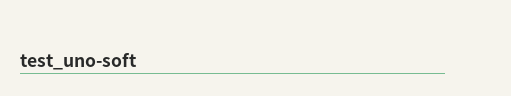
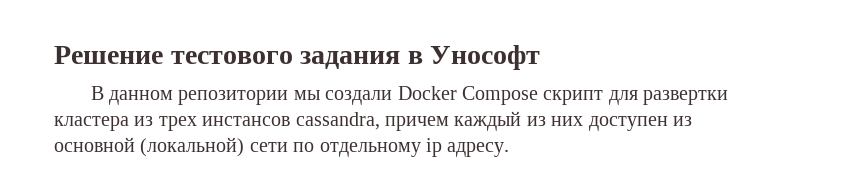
[20,52,137,70] test_uno-soft -> [54,45,541,70] [90,86,729,105] [54,111,692,131] [54,137,510,157] Решение тестового задания в Унософт // В данном репозитории мы создали Docker Compose скрипт для развертки кластера из трех инстансов cassandra, причем каждый из них доступен из основной (локальной) сети по отдельному ip адресу.

